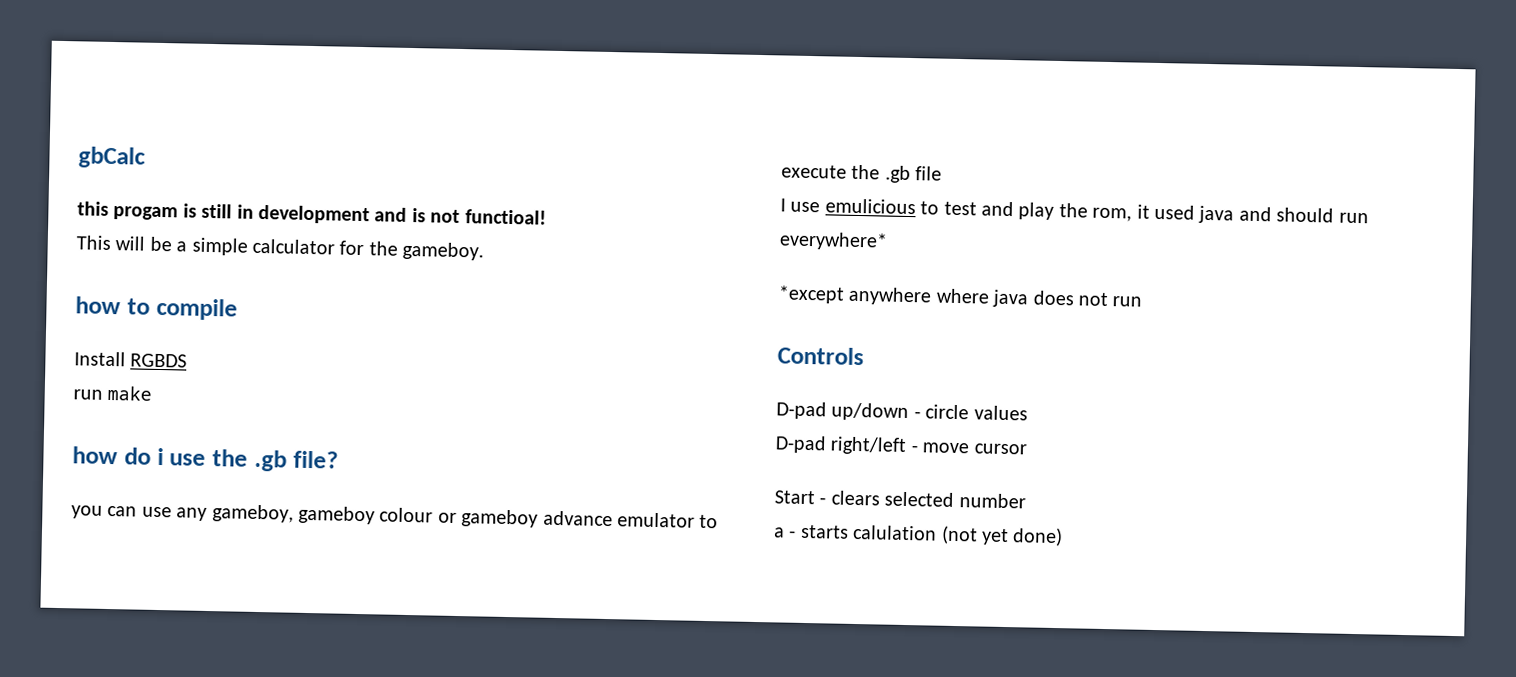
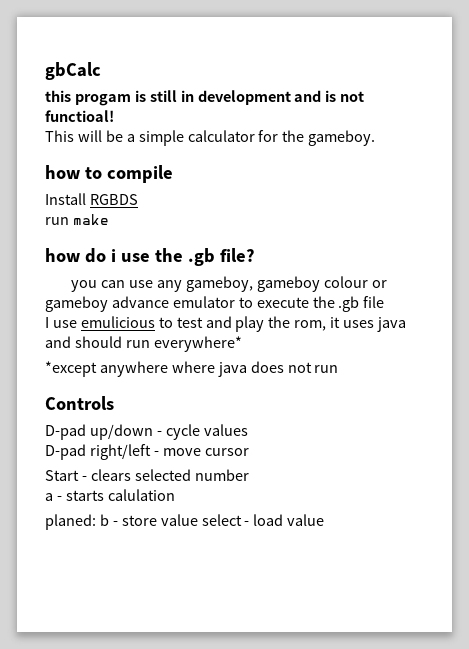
[1154,204,1195,220] used -> [343,320,375,328] uses
[925,404,970,420] circle -> [165,424,200,440] cycle
[940,525,1064,547] (not yet done) -> [45,514,325,530] // planed: b - store value select - load value

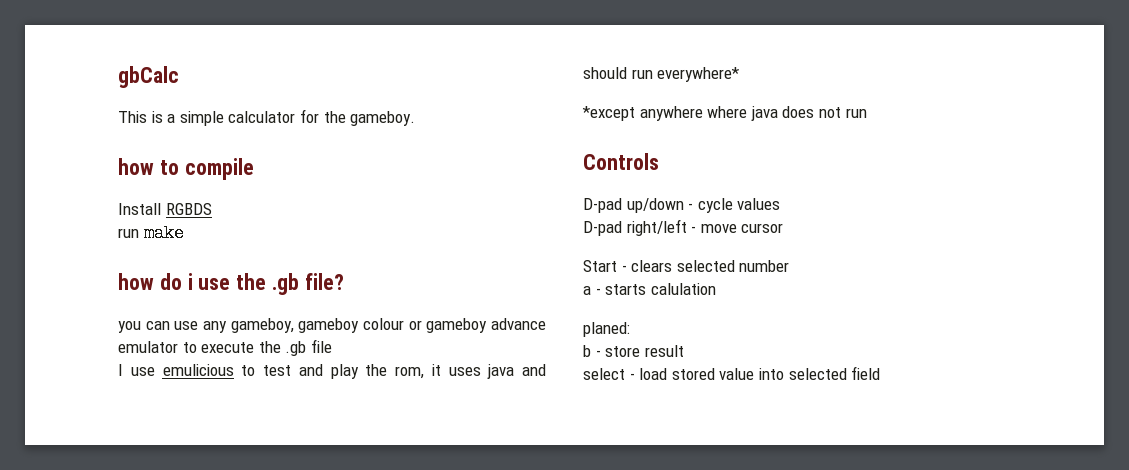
[45,90,365,106] [45,110,114,122] [45,130,123,142] this progam is still in development and is not functioal! // This will be -> [118,111,163,123] This is
(96, 522) none -> (630, 329) //
[160,514,198,526] value -> [644,345,684,357] result //
[287,514,325,526] value -> [671,366,881,380] stored value into selected field

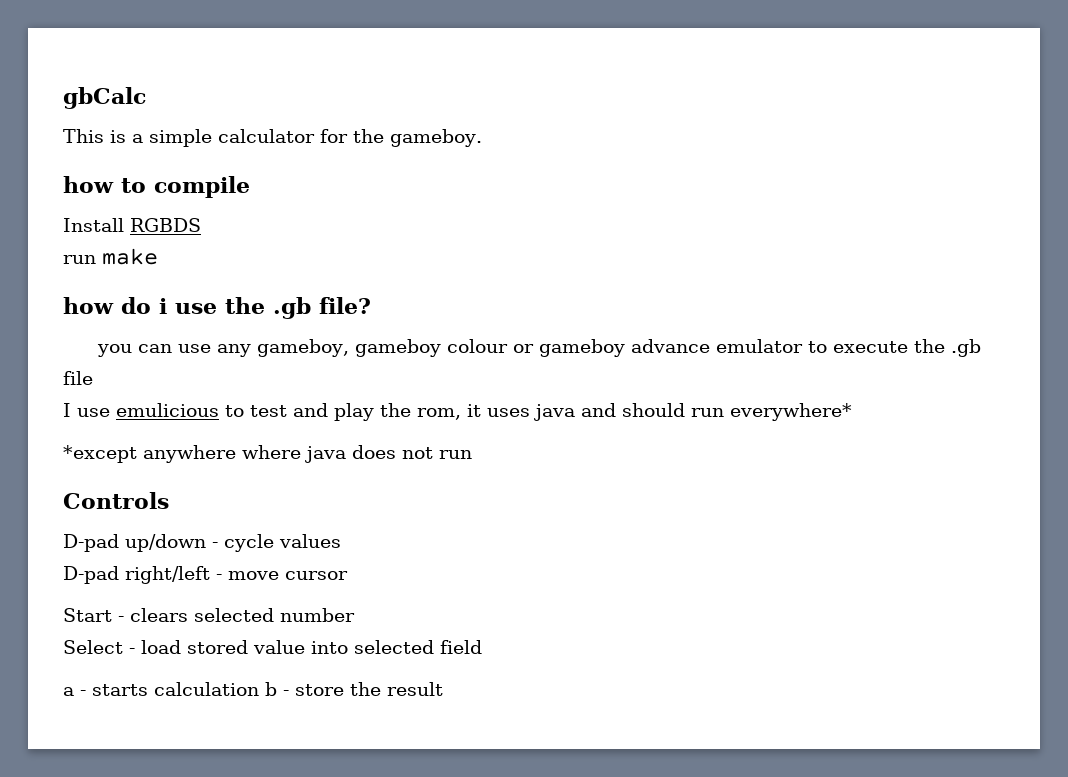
[583,283,716,295] [583,322,630,337] [583,345,684,357] [583,368,625,380] a - starts calulation // planed: // b - store result // select -> [63,640,123,654] Select
(881, 373) none -> [63,682,443,696] // a - starts calculation b - store the result

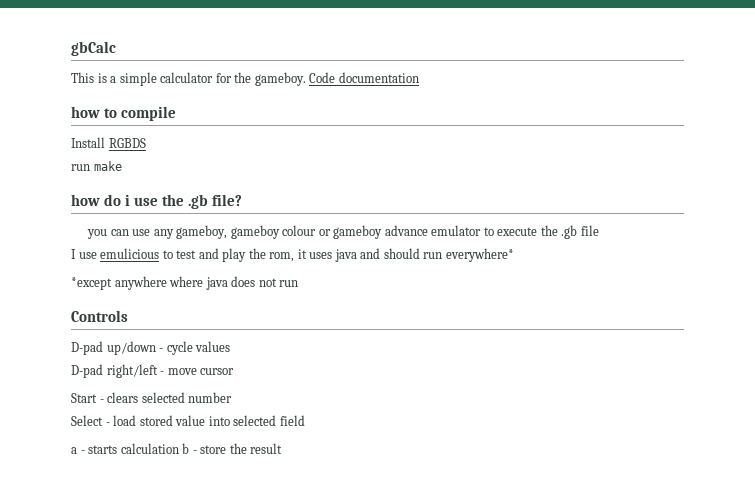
(482, 138) none -> [309,72,419,83] Code documentation

